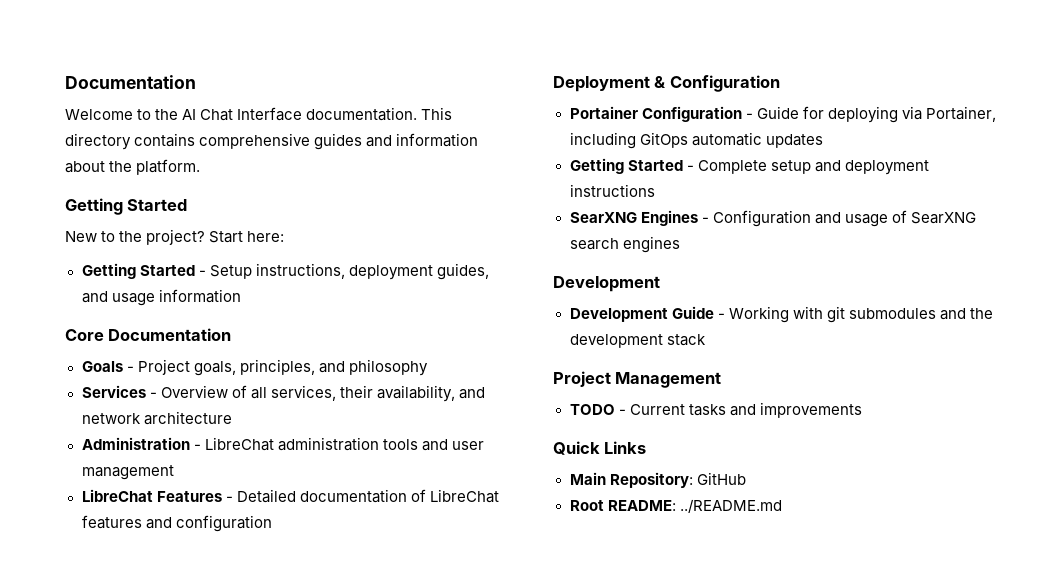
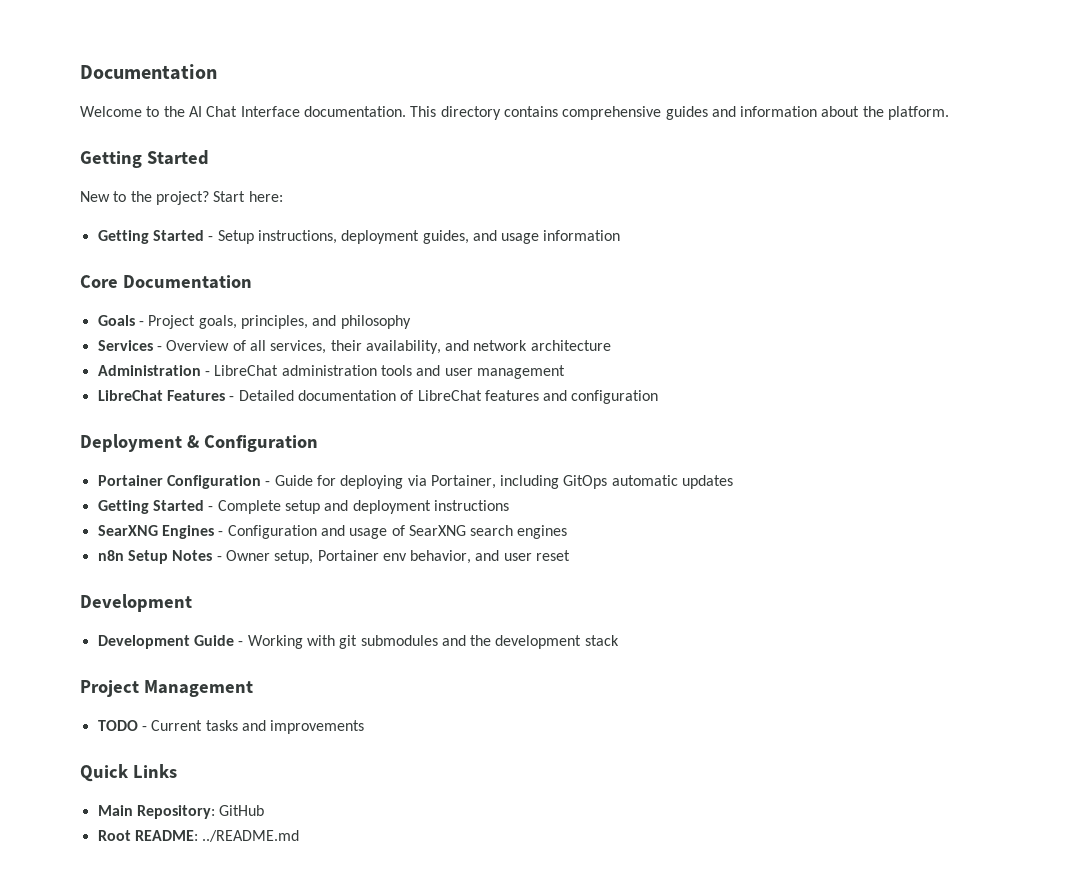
(680, 244) none -> [97,550,571,564] // n8n Setup Notes - Owner setup, Portainer env behavior, and user reset

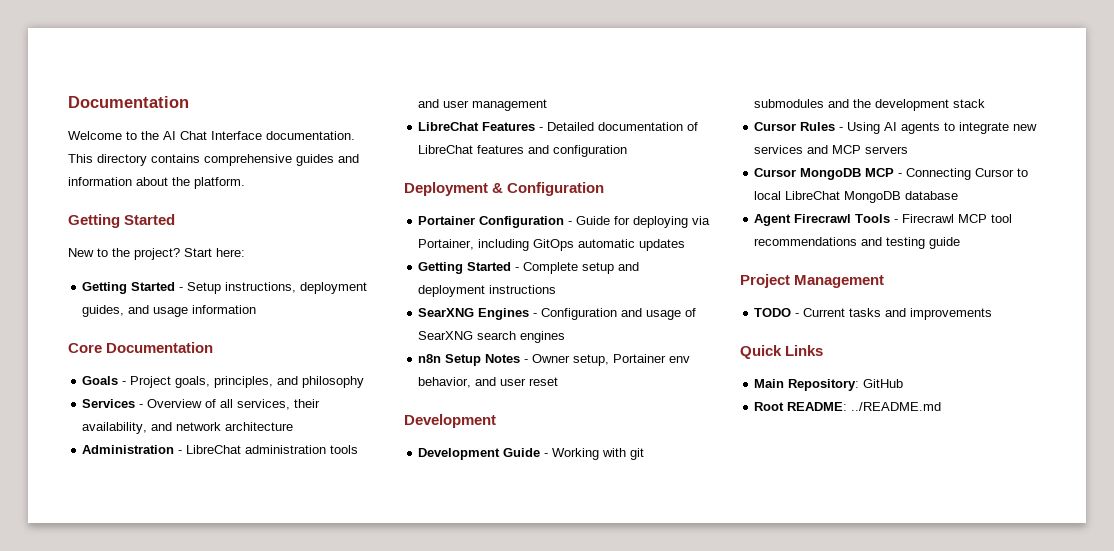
(619, 640) none -> [754,122,1038,134] [754,145,909,154] [754,168,1029,180] [754,191,959,203] [754,214,1013,226] [754,237,961,249] // Cursor Rules - Using AI agents to integrate new services and MCP servers // Cursor MongoDB MCP - Connecting Cursor to local LibreChat MongoDB database // Agent Firecrawl Tools - Firecrawl MCP tool recommendations and testing guide

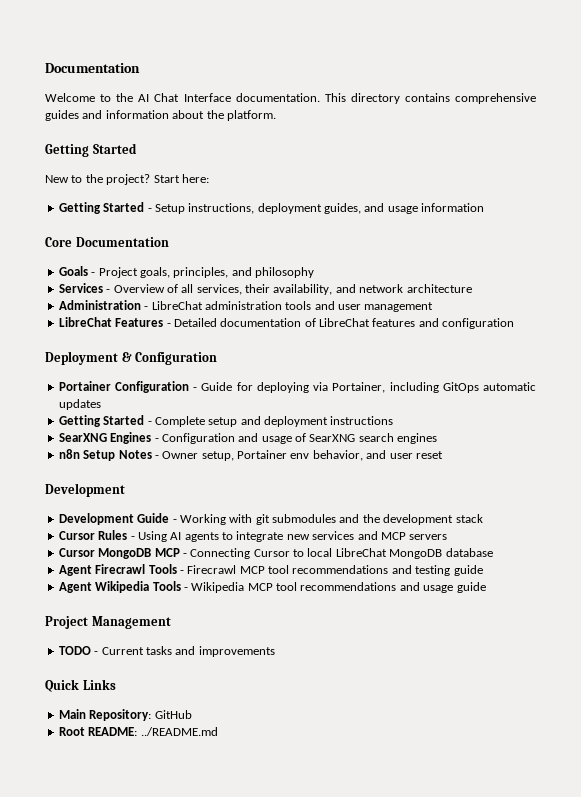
(961, 243) none -> [58,581,486,593] // Agent Wikipedia Tools - Wikipedia MCP tool recommendations and usage guide

